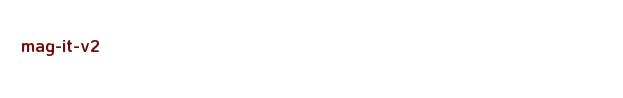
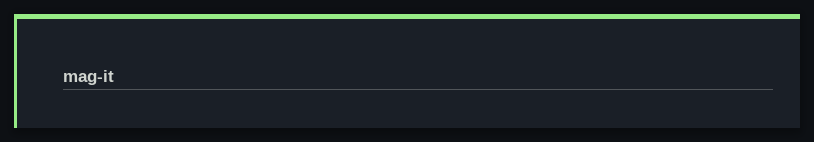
[21,40,100,56] mag-it-v2 -> [63,70,114,85] mag-it

